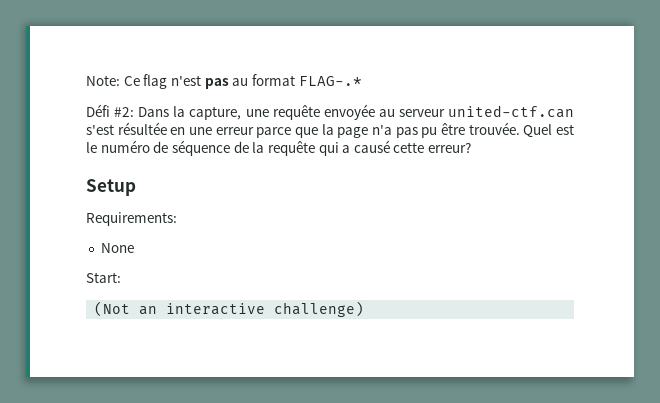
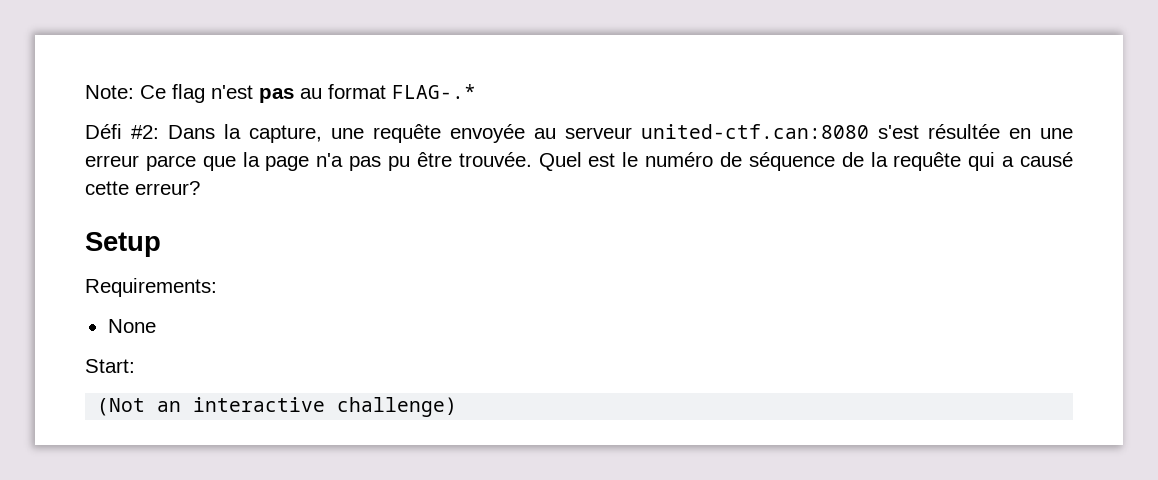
[448,105,574,118] united-ctf.can -> [641,124,869,139] united-ctf.can:8080

